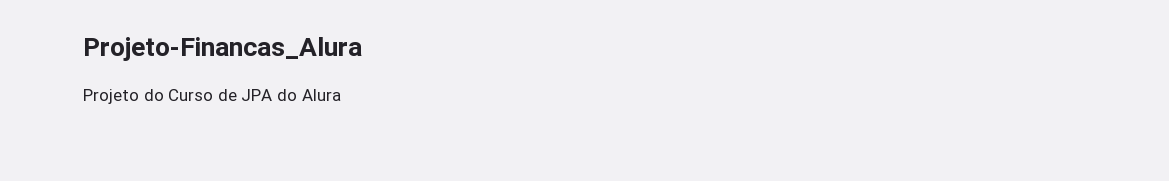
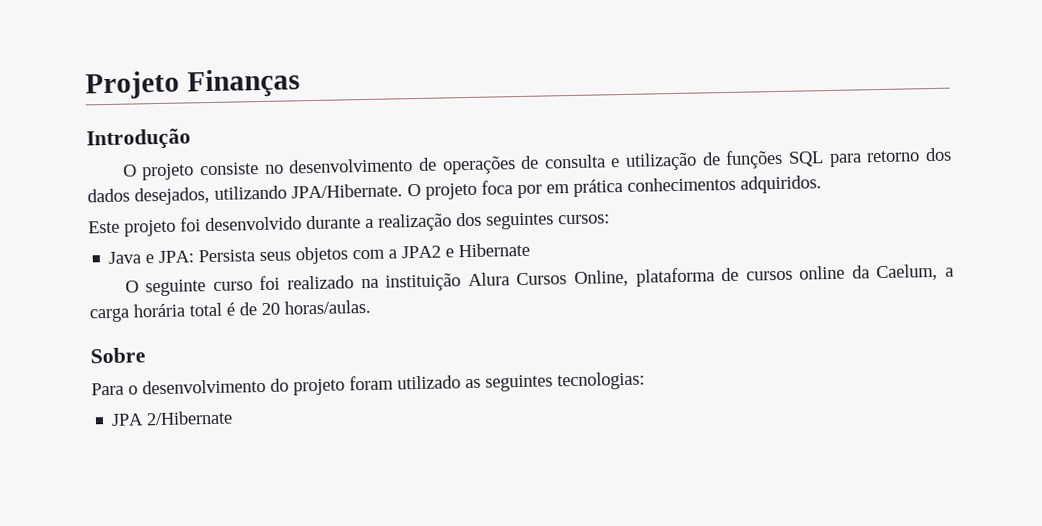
[83,37,362,61] [83,89,341,104] Projeto-Financas_Alura // Projeto do Curso de JPA do Alura -> [85,68,300,100] [86,128,191,151] [122,147,952,181] [87,175,822,206] [88,212,610,237] [108,242,531,265] [124,263,954,297] [89,299,371,323] [90,347,146,364] [91,371,645,396] [111,410,234,426] Projeto Finanças // Introdução // O projeto consiste no desenvolvimento de operações de consulta e utilização de funções SQL para retorno dos dados desejados, utilizando JPA/Hibernate. O projeto foca por em prática conhecimentos adquiridos. // Este projeto foi desenvolvido durante a realização dos seguintes cursos: // Java e JPA: Persista seus objetos com a JPA2 e Hibernate // O seguinte curso foi realizado na instituição Alura Cursos Online, plataforma de cursos online da Caelum, a carga horária total é de 20 horas/aulas. // Sobre // Para o desenvolvimento do projeto foram utilizado as seguintes tecnologias: // JPA 2/Hibernate

